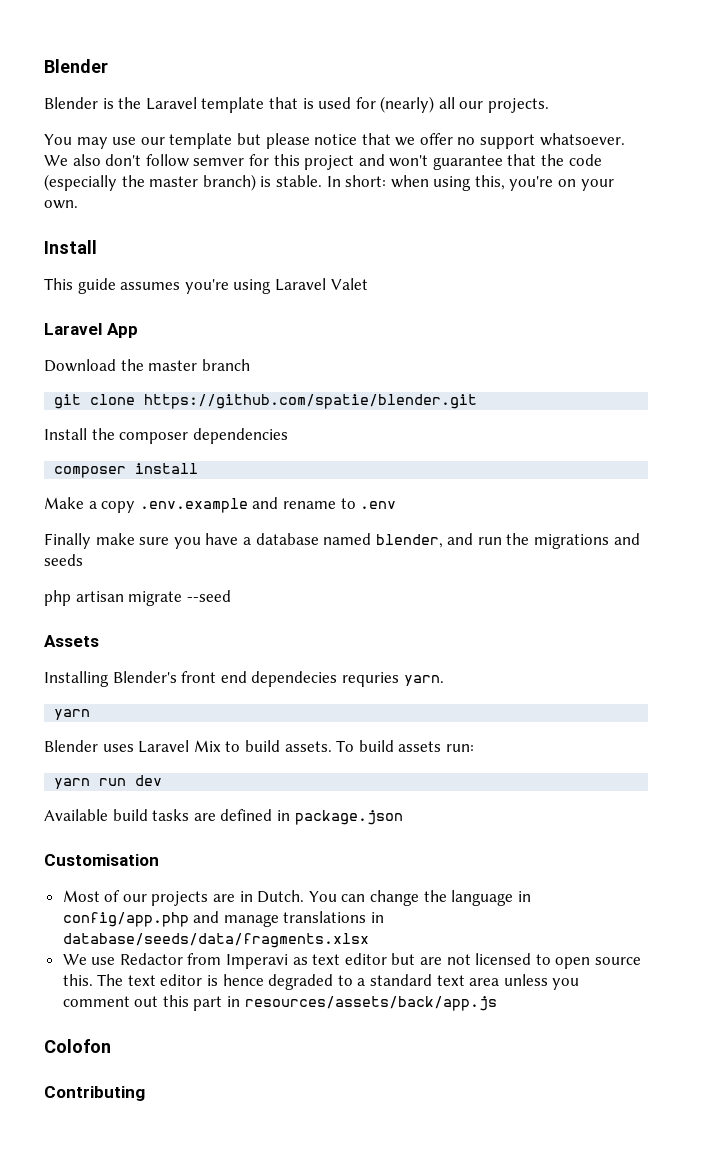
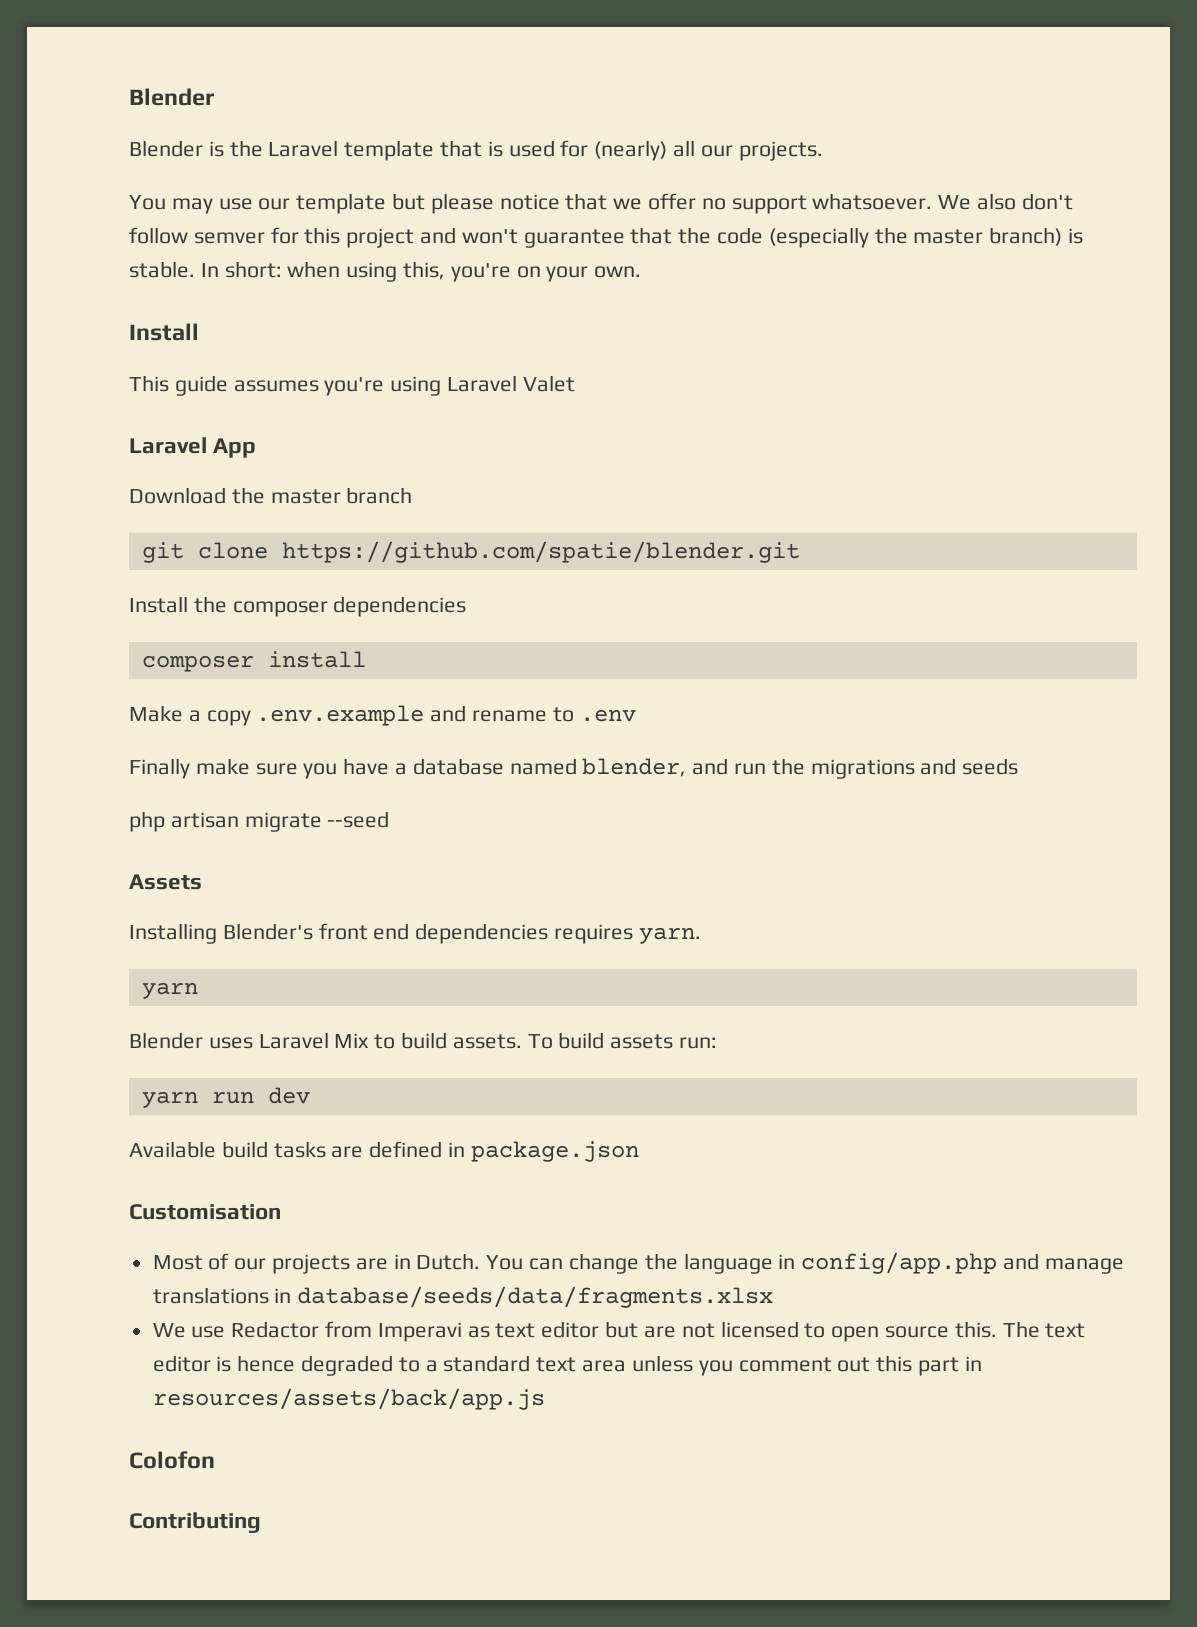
[251,671,399,687] dependecies requries -> [415,923,634,944] dependencies requires

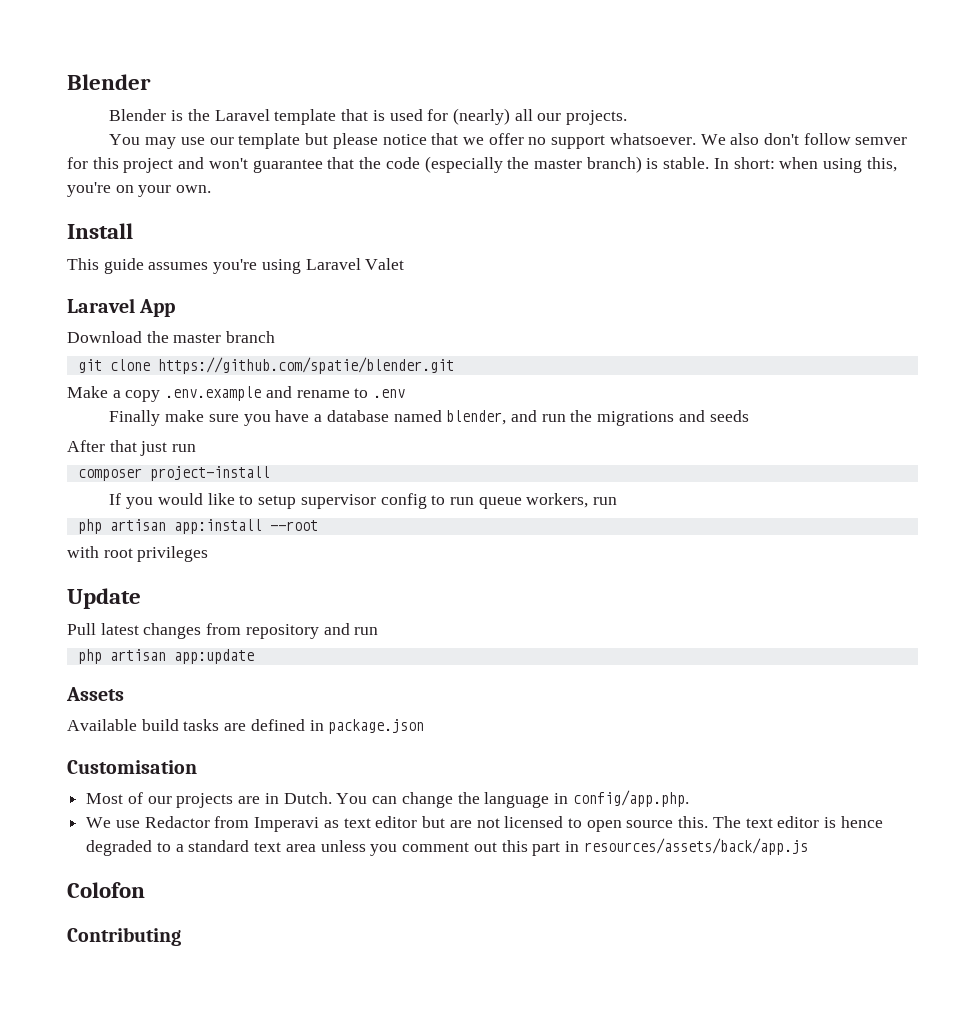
[129,596,467,617] [141,651,366,672] // Install the composer dependencies // composer install -> (454, 365) none
[129,811,390,832] [129,874,202,890] [129,923,701,944] [141,982,198,999] [129,1032,718,1049] [141,1087,310,1108] php artisan migrate --seed // Assets // Installing Blender's front end dependencies requires yarn. // yarn // Blender uses Laravel Mix to build assets. To build assets run: // yarn run dev -> [67,440,197,456] [77,466,270,481] [109,493,618,509] [77,519,318,534] [67,546,209,562] [67,588,141,609] [67,623,379,639] [77,649,254,664] [66,687,124,701] After that just run // composer project-install // If you would like to setup supervisor config to run queue workers, run // php artisan app:install --root // with root privileges // Update // Pull latest changes from repository and run // php artisan app:update // Assets
[801,1252,1124,1274] [152,1286,774,1308] config/app.php and manage translations in database/seeds/data/fragments.xlsx -> [572,790,689,807] config/app.php.

